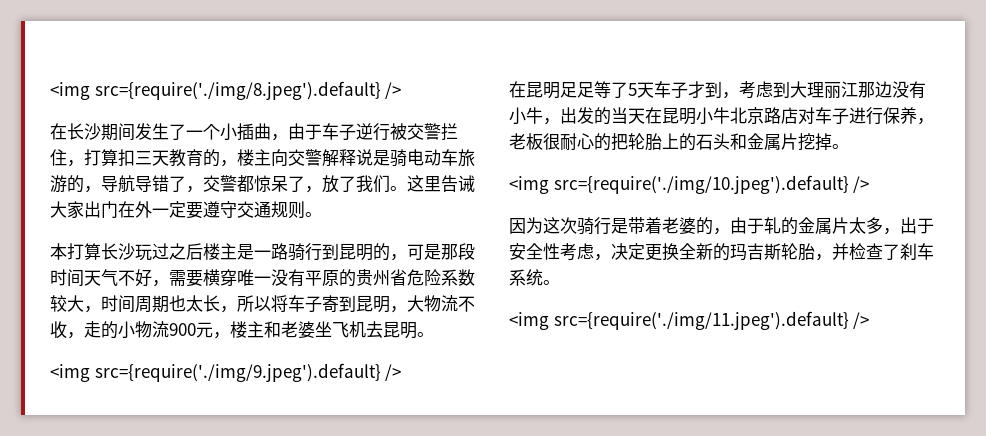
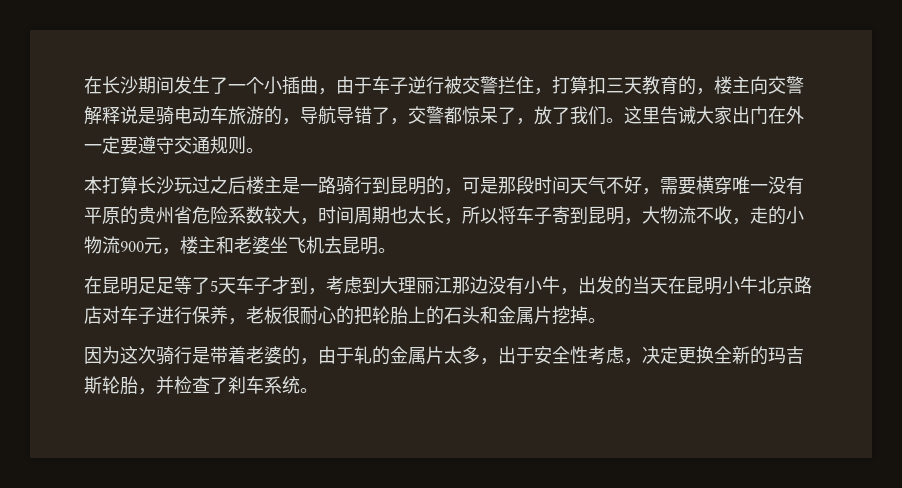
[50,81,402,100] <img src={require('./img/8.jpeg').default} /> // -> (84, 85) none
[50,363,402,382] // <img src={require('./img/9.jpeg').default} /> -> (396, 250) none
[509,175,870,194] // <img src={require('./img/10.jpeg').default} /> -> (606, 320) none
[509,311,870,330] // <img src={require('./img/11.jpeg').default} /> -> (318, 390) none

